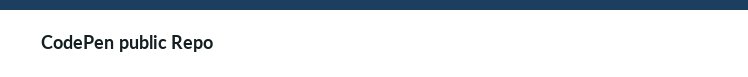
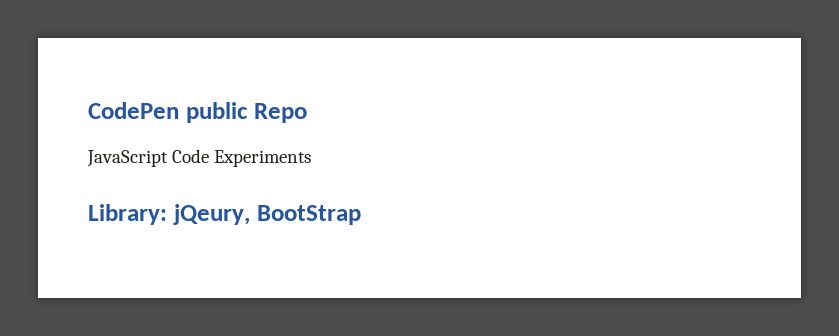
(214, 43) none -> [87,149,312,167] [88,204,361,225] // JavaScript Code Experiments // Library: jQeury, BootStrap

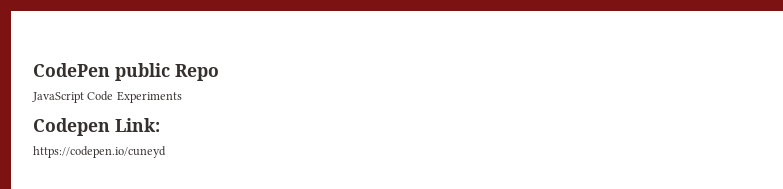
[88,204,361,225] Library: jQeury, BootStrap -> [33,118,160,136] [33,146,166,158] Codepen Link: // https://codepen.io/cuneyd

